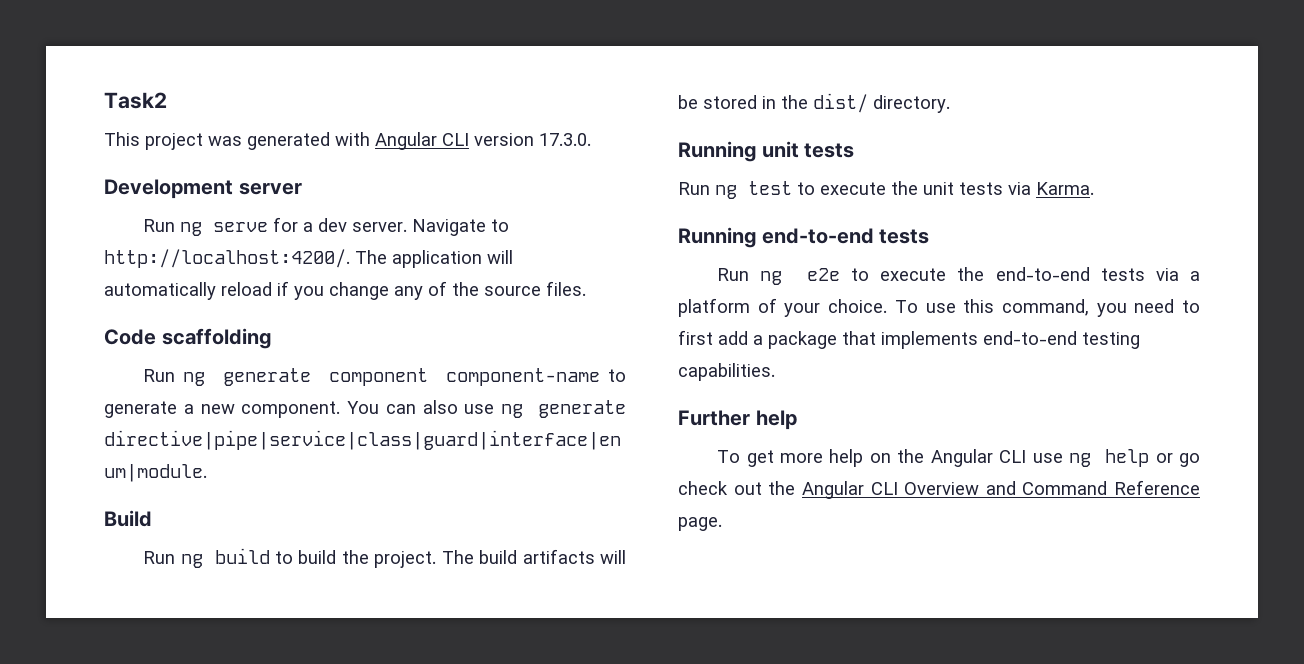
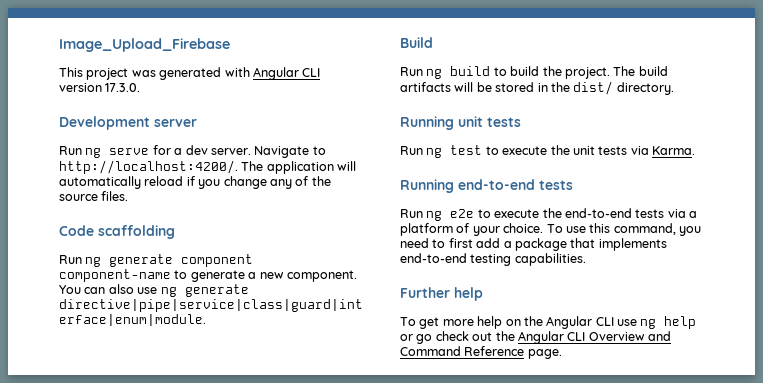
[104,92,167,109] Task2 -> [59,38,230,52] Image_Upload_Firebase

